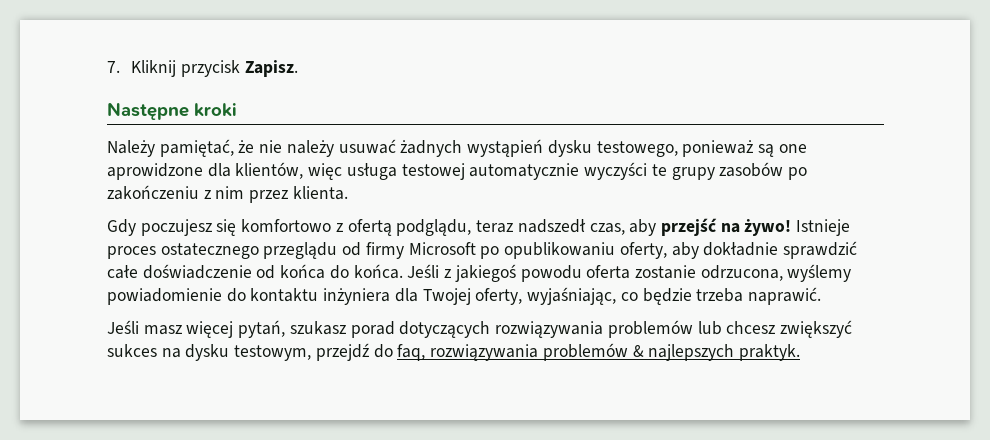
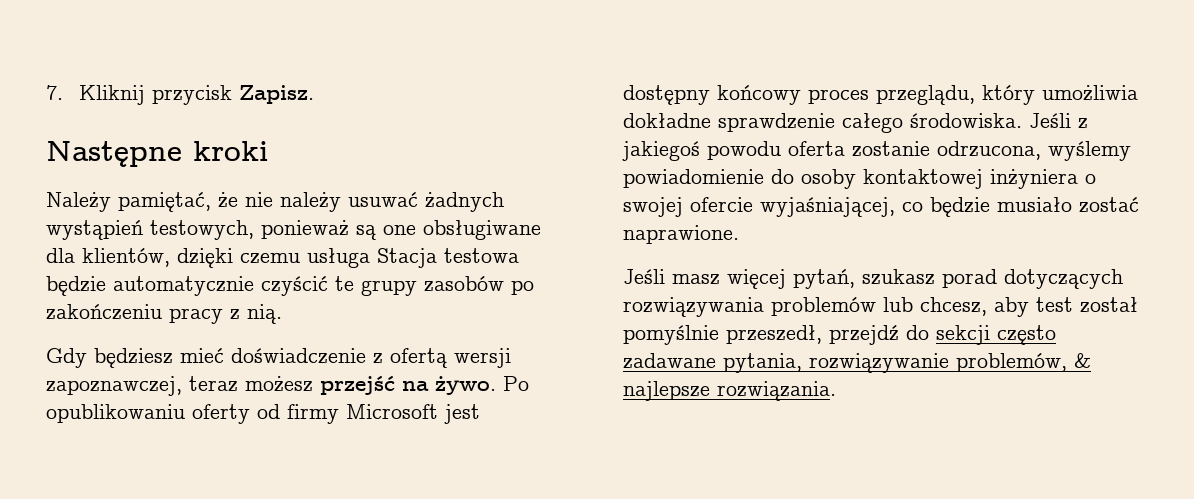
[547,140,678,157] dysku testowego, -> [150,220,254,240] testowych,
[107,163,203,180] aprowidzone -> [423,220,541,240] obsługiwane
[308,162,648,180] więc usługa testowej automatycznie wyczyści -> [177,248,519,268] [46,276,328,296] dzięki czemu usługa Stacja testowa będzie automatycznie czyścić
[203,186,348,203] [107,218,851,236] [107,241,857,259] [107,264,403,279] z nim przez klienta. // Gdy poczujesz się komfortowo z ofertą podglądu, teraz nadszedł czas, aby przejść na żywo! Istnieje proces ostatecznego przeglądu od firmy Microsoft po opublikowaniu oferty, aby dokładnie sprawdzić całe doświadczenie od końca do końca. -> [169,304,282,324] [46,348,511,368] [46,376,529,396] [46,404,480,424] [623,85,1138,105] [623,113,1022,133] pracy z nią. // Gdy będziesz mieć doświadczenie z ofertą wersji zapoznawczej, teraz możesz przejść na żywo. Po opublikowaniu oferty od firmy Microsoft jest dostępny końcowy proces przeglądu, który umożliwia dokładne sprawdzenie całego środowiska.
[250,287,821,305] kontaktu inżyniera dla Twojej oferty, wyjaśniając, co będzie trzeba naprawić. -> [801,169,1096,189] [623,197,1139,217] [623,225,739,244] osoby kontaktowej inżyniera o swojej ofercie wyjaśniającej, co będzie musiało zostać naprawione.
[726,320,852,338] [107,343,800,361] chcesz zwiększyć sukces na dysku testowym, przejdź do faq, rozwiązywania problemów & najlepszych praktyk. -> [920,297,1138,317] [623,325,1056,345] [623,353,1091,373] [623,381,836,401] chcesz, aby test został pomyślnie przeszedł, przejdź do sekcji często zadawane pytania, rozwiązywanie problemów, & najlepsze rozwiązania.

